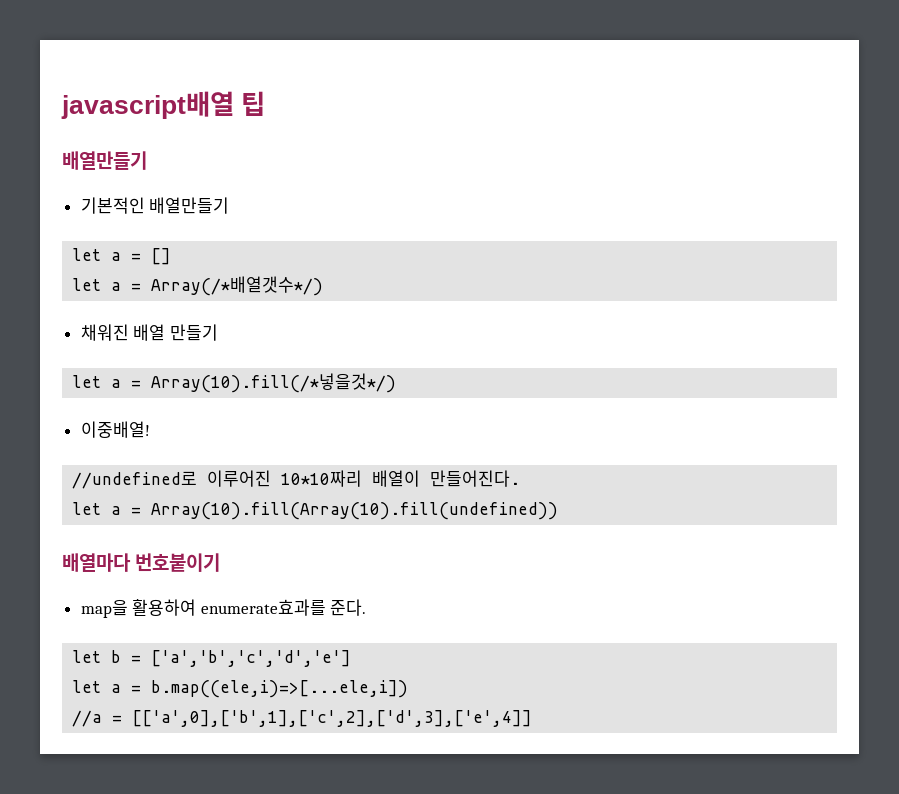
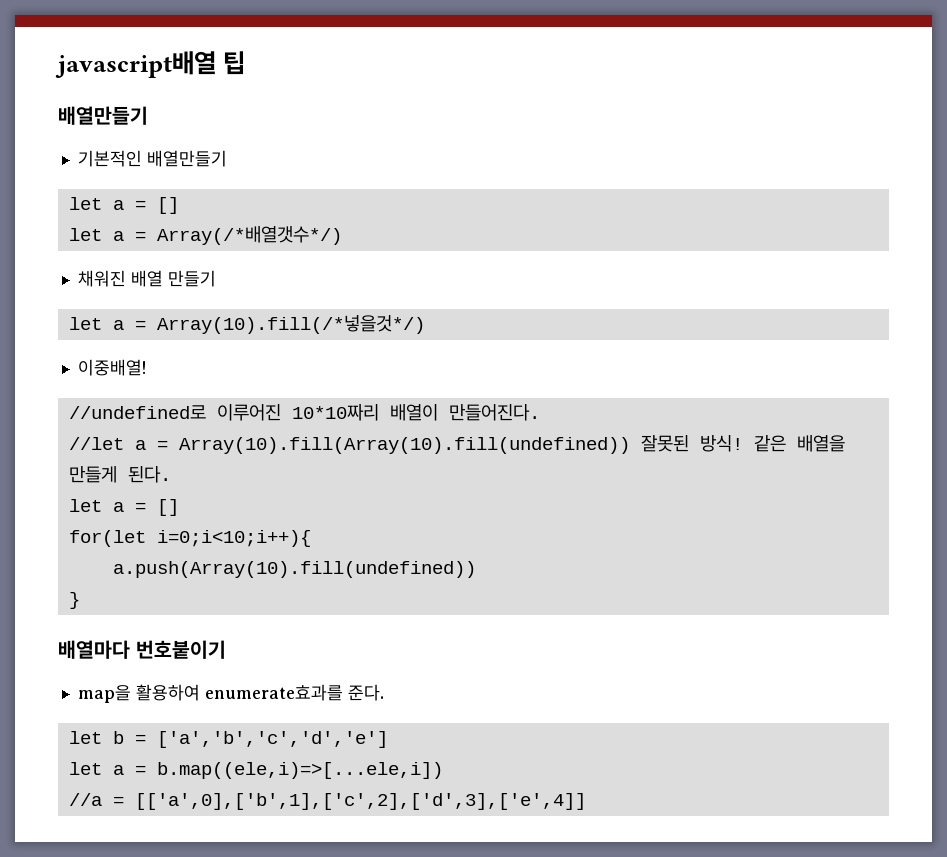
[72,502,559,520] let a = Array(10).fill(Array(10).fill(undefined)) -> [68,435,845,454] [68,466,171,483] [68,499,179,516] [68,530,311,547] [112,561,476,578] [68,592,80,609] //let a = Array(10).fill(Array(10).fill(undefined)) 잘못된 방식! 같은 배열을 만들게 된다. // let a = [] // for(let i=0;i<10;i++){ // a.push(Array(10).fill(undefined)) // }

